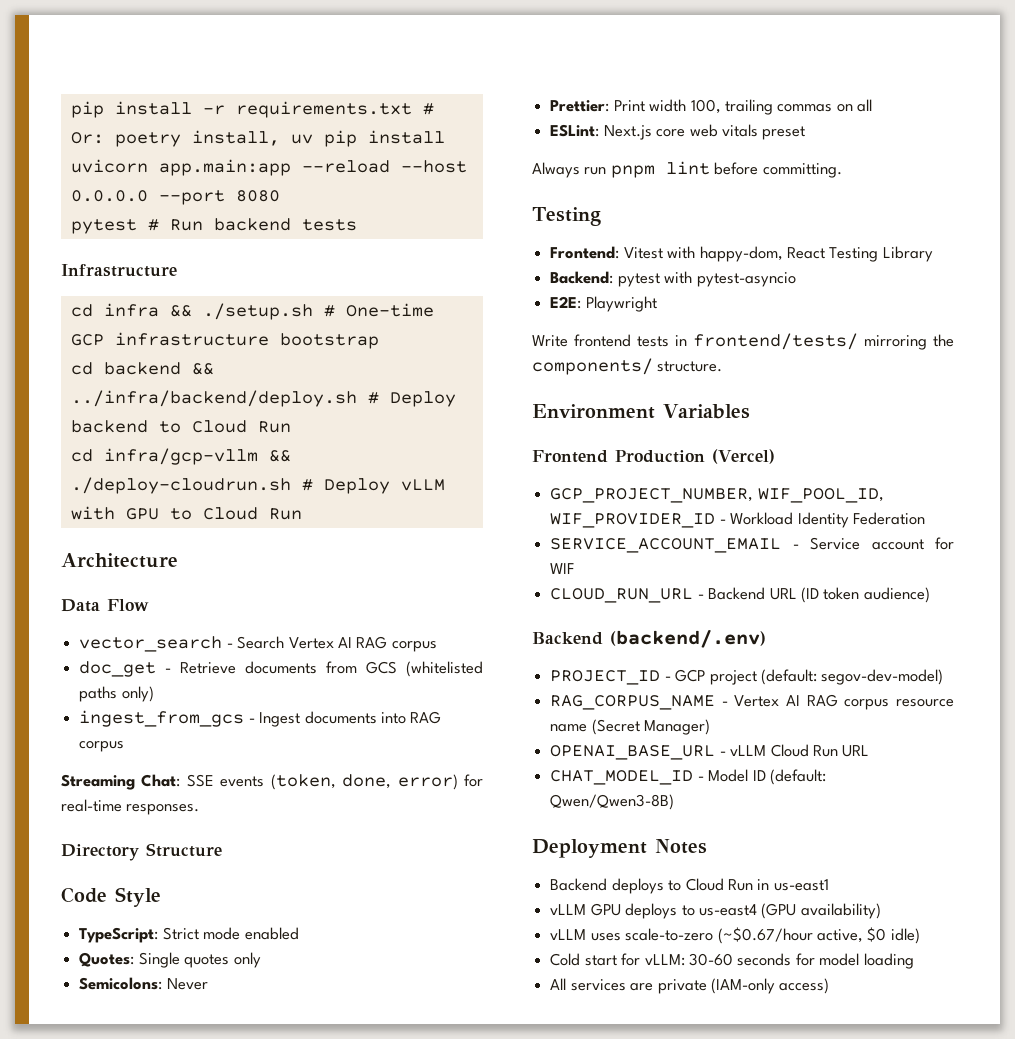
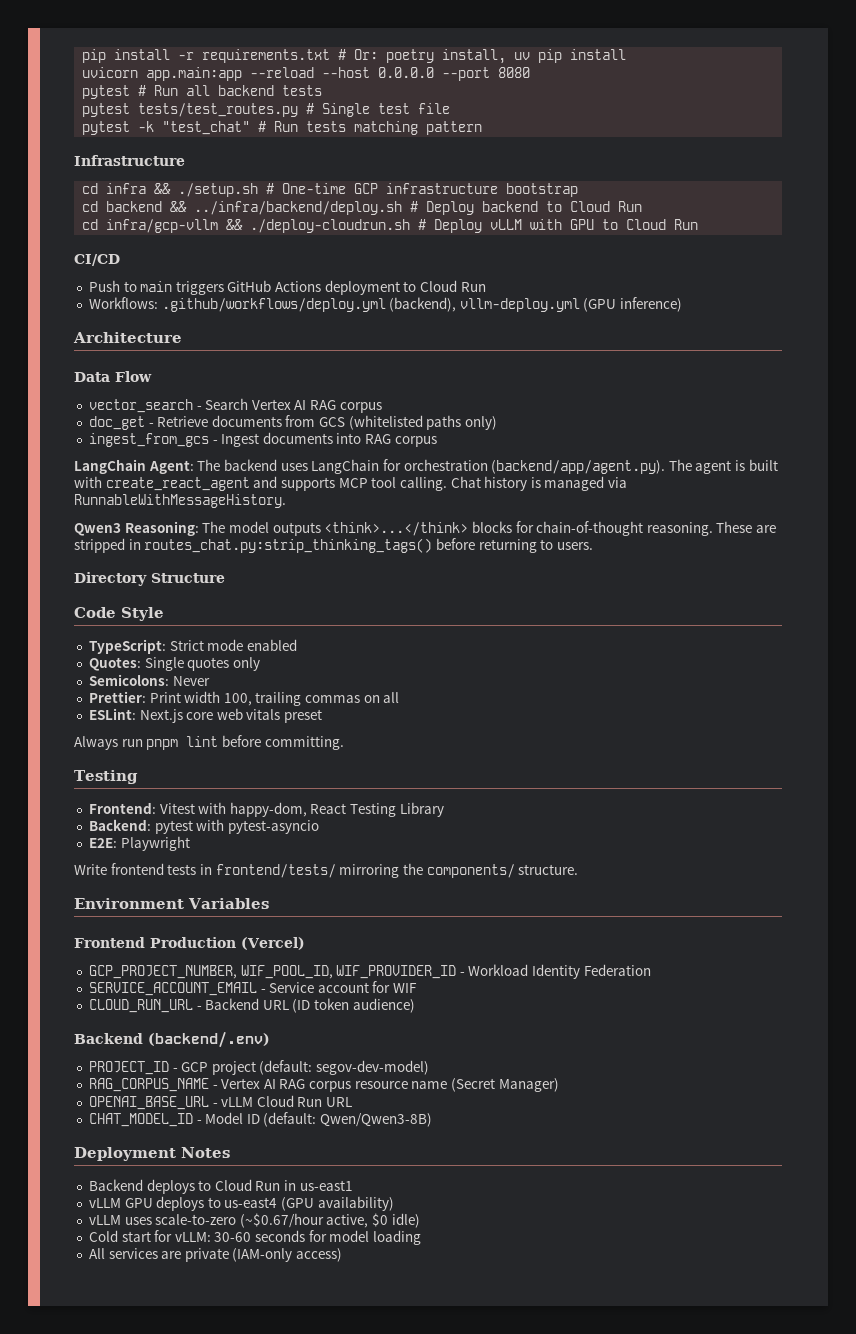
(203, 225) none -> [186,85,211,96] all
(357, 225) none -> [82,103,451,117] [82,121,483,135] // pytest tests/test_routes.py # Single test file // pytest -k "test_chat" # Run tests matching pattern
(302, 514) none -> [74,254,120,266] [88,280,486,295] [88,297,683,312] // CI/CD // Push to main triggers GitHub Actions deployment to Cloud Run // Workflows: .github/workflows/deploy.yml (backend), vllm-deploy.yml (GPU inference)
[61,774,483,790] [61,799,200,815] Streaming Chat: SSE events (token, done, error) for real-time responses. -> [74,459,778,474] [74,476,628,491] [74,494,286,508] [74,521,777,536] [74,538,593,553] LangChain Agent: The backend uses LangChain for orchestration (backend/app/agent.py). The agent is built with create_react_agent and supports MCP tool calling. Chat history is managed via RunnableWithMessageHistory. // Qwen3 Reasoning: The model outputs <think>...</think> blocks for chain-of-thought reasoning. These are stripped in routes_chat.py:strip_thinking_tags() before returning to users.

